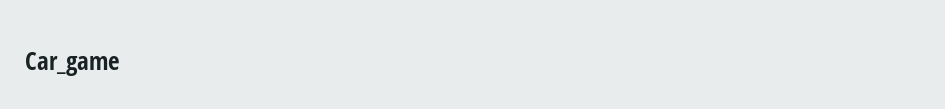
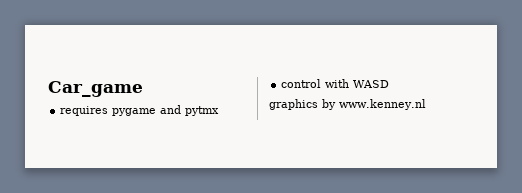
(120, 64) none -> [60,105,220,116] [281,79,390,88] [269,99,426,110] // requires pygame and pytmx // control with WASD // graphics by www.kenney.nl

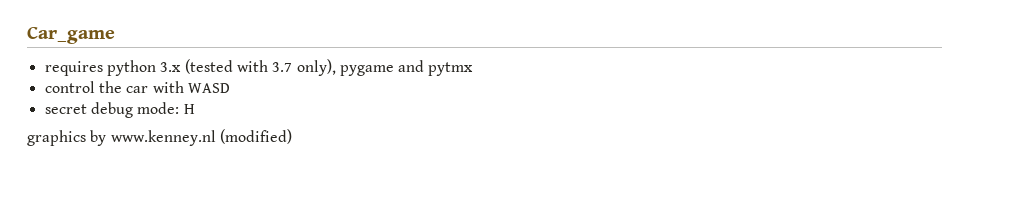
(109, 111) none -> [106,59,336,76] python 3.x (tested with 3.7 only),
(322, 83) none -> [98,81,149,93] the car
(390, 84) none -> [44,102,195,118] // secret debug mode: H
(426, 104) none -> [219,129,292,144] (modified)

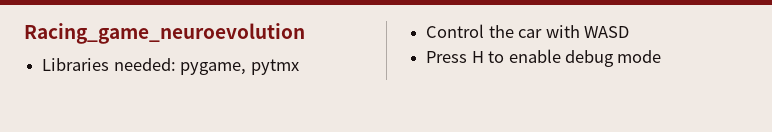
[27,26,115,44] [44,59,425,76] Car_game // requires python 3.x (tested with 3.7 only), pygame and -> [24,23,305,44] [42,58,247,75] Racing_game_neuroevolution // Libraries needed: pygame,
[44,81,95,93] control -> [426,24,485,38] Control
[44,102,195,118] [27,129,292,146] secret debug mode: H // graphics by www.kenney.nl (modified) -> [426,49,662,67] Press H to enable debug mode

